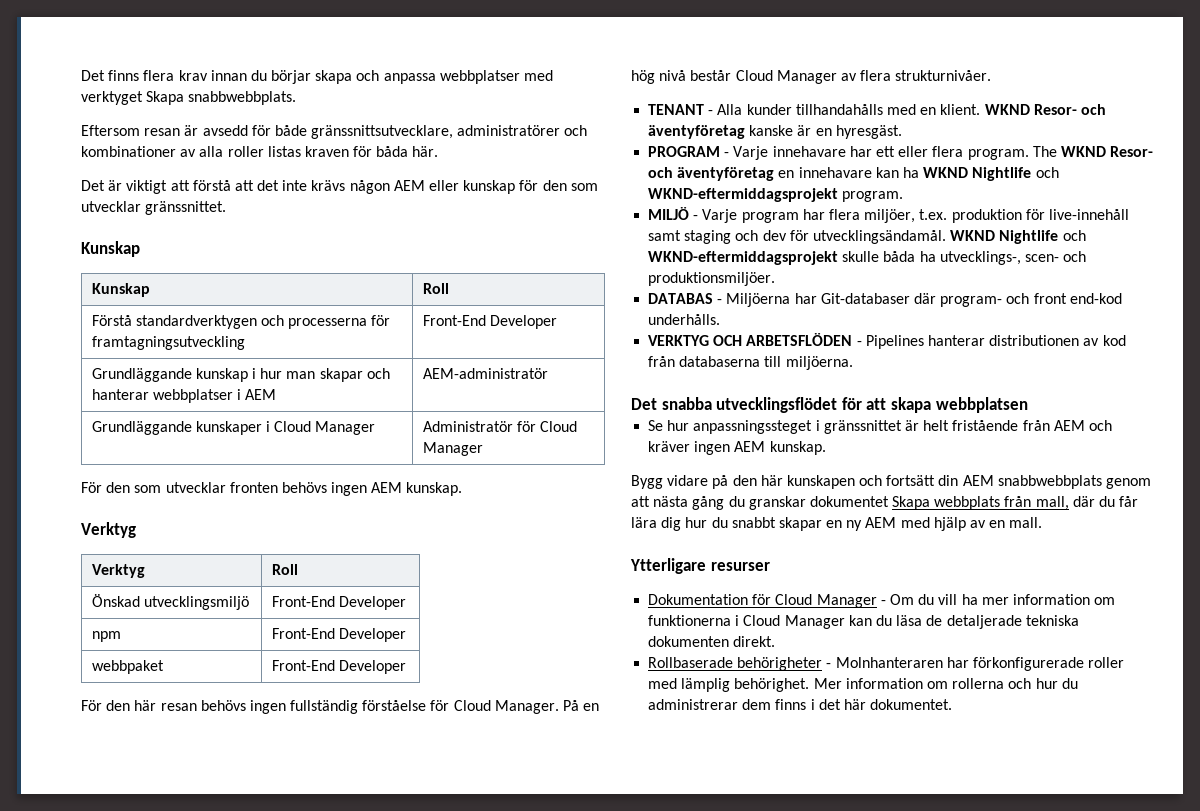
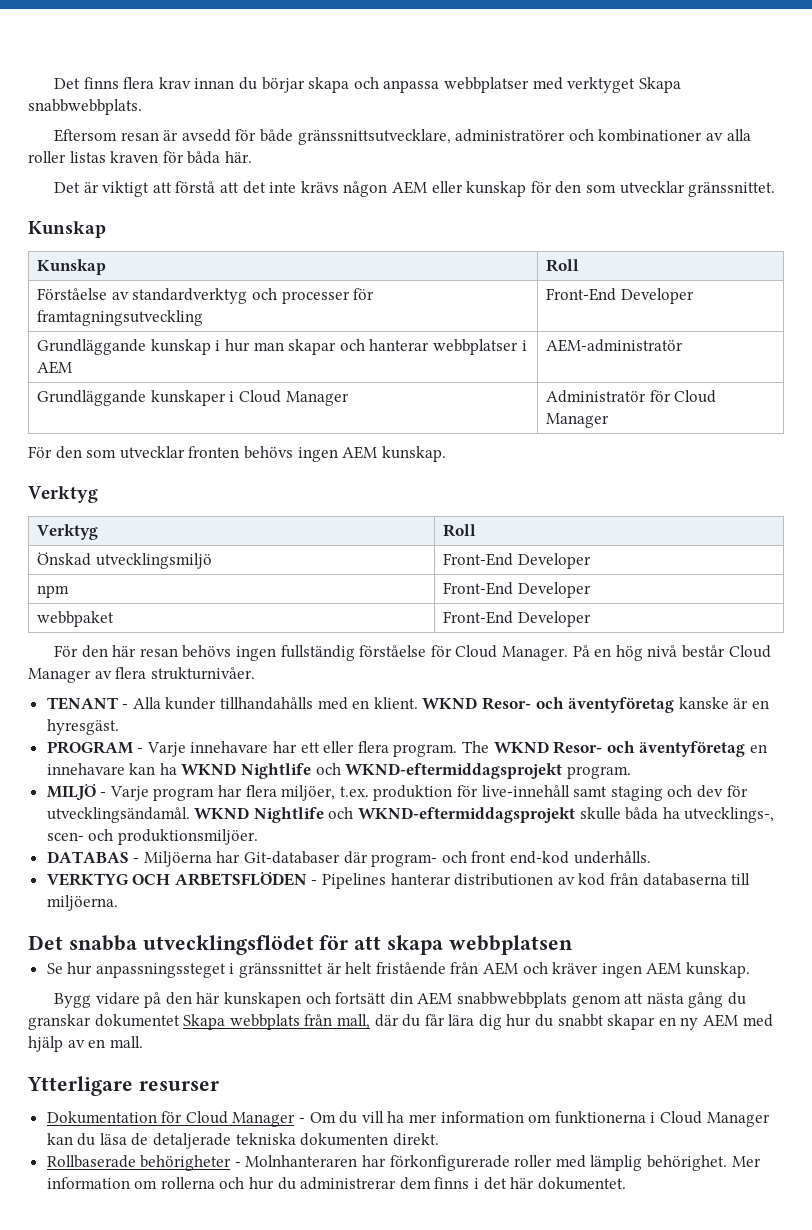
[91,315,368,329] Förstå standardverktygen och processerna -> [37,288,350,304] Förståelse av standardverktyg och processer

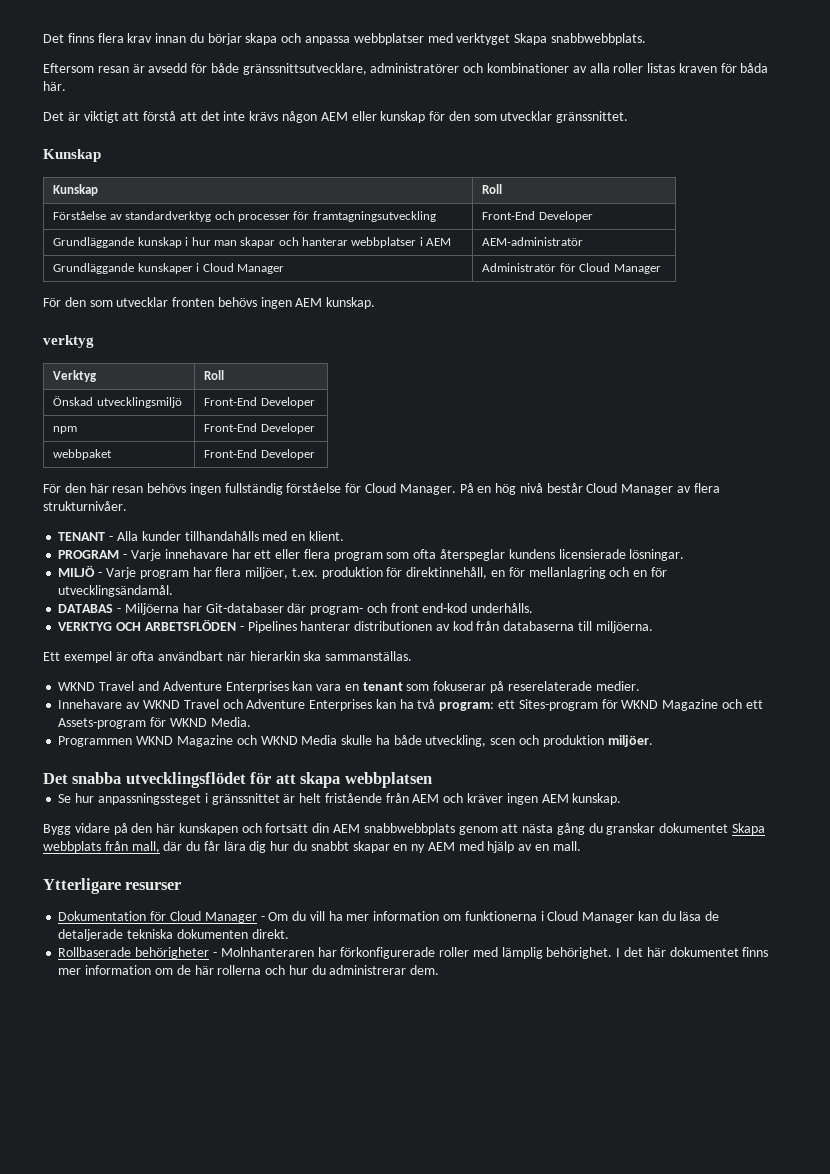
[28,486,98,503] Verktyg -> [43,335,94,348] verktyg
[422,697,769,713] [46,719,119,735] WKND Resor- och äventyföretag kanske är en hyresgäst. -> (344, 536) none
[393,741,767,757] [46,763,631,779] program. The WKND Resor- och äventyföretag en innehavare kan ha WKND Nightlife och WKND-eftermiddagsprojekt program. -> [333,549,685,561] program som ofta återspeglar kundens licensierade lösningar.
[481,785,748,801] [46,807,775,823] [46,829,258,845] live-innehåll samt staging och dev för utvecklingsändamål. WKND Nightlife och WKND-eftermiddagsprojekt skulle båda ha utvecklings-, scen- och produktionsmiljöer. -> [406,567,667,579] [58,585,174,597] direktinnehåll, en för mellanlagring och en för utvecklingsändamål.
(118, 903) none -> [43,651,413,663] [58,681,640,693] [58,699,763,711] [58,717,251,729] [58,735,653,747] // Ett exempel är ofta användbart när hierarkin ska sammanställas. // WKND Travel and Adventure Enterprises kan vara en tenant som fokuserar på reserelaterade medier. // Innehavare av WKND Travel och Adventure Enterprises kan ha två program: ett Sites-program för WKND Magazine och ett Assets-program för WKND Media. // Programmen WKND Magazine och WKND Media skulle ha både utveckling, scen och produktion miljöer.
[731,1156,761,1167] [46,1177,158,1189] Mer information om -> [616,947,769,957] [58,965,214,975] I det här dokumentet finns mer information om de här
[399,1177,626,1190] dem finns i det här dokumentet. -> [410,965,440,975] dem.

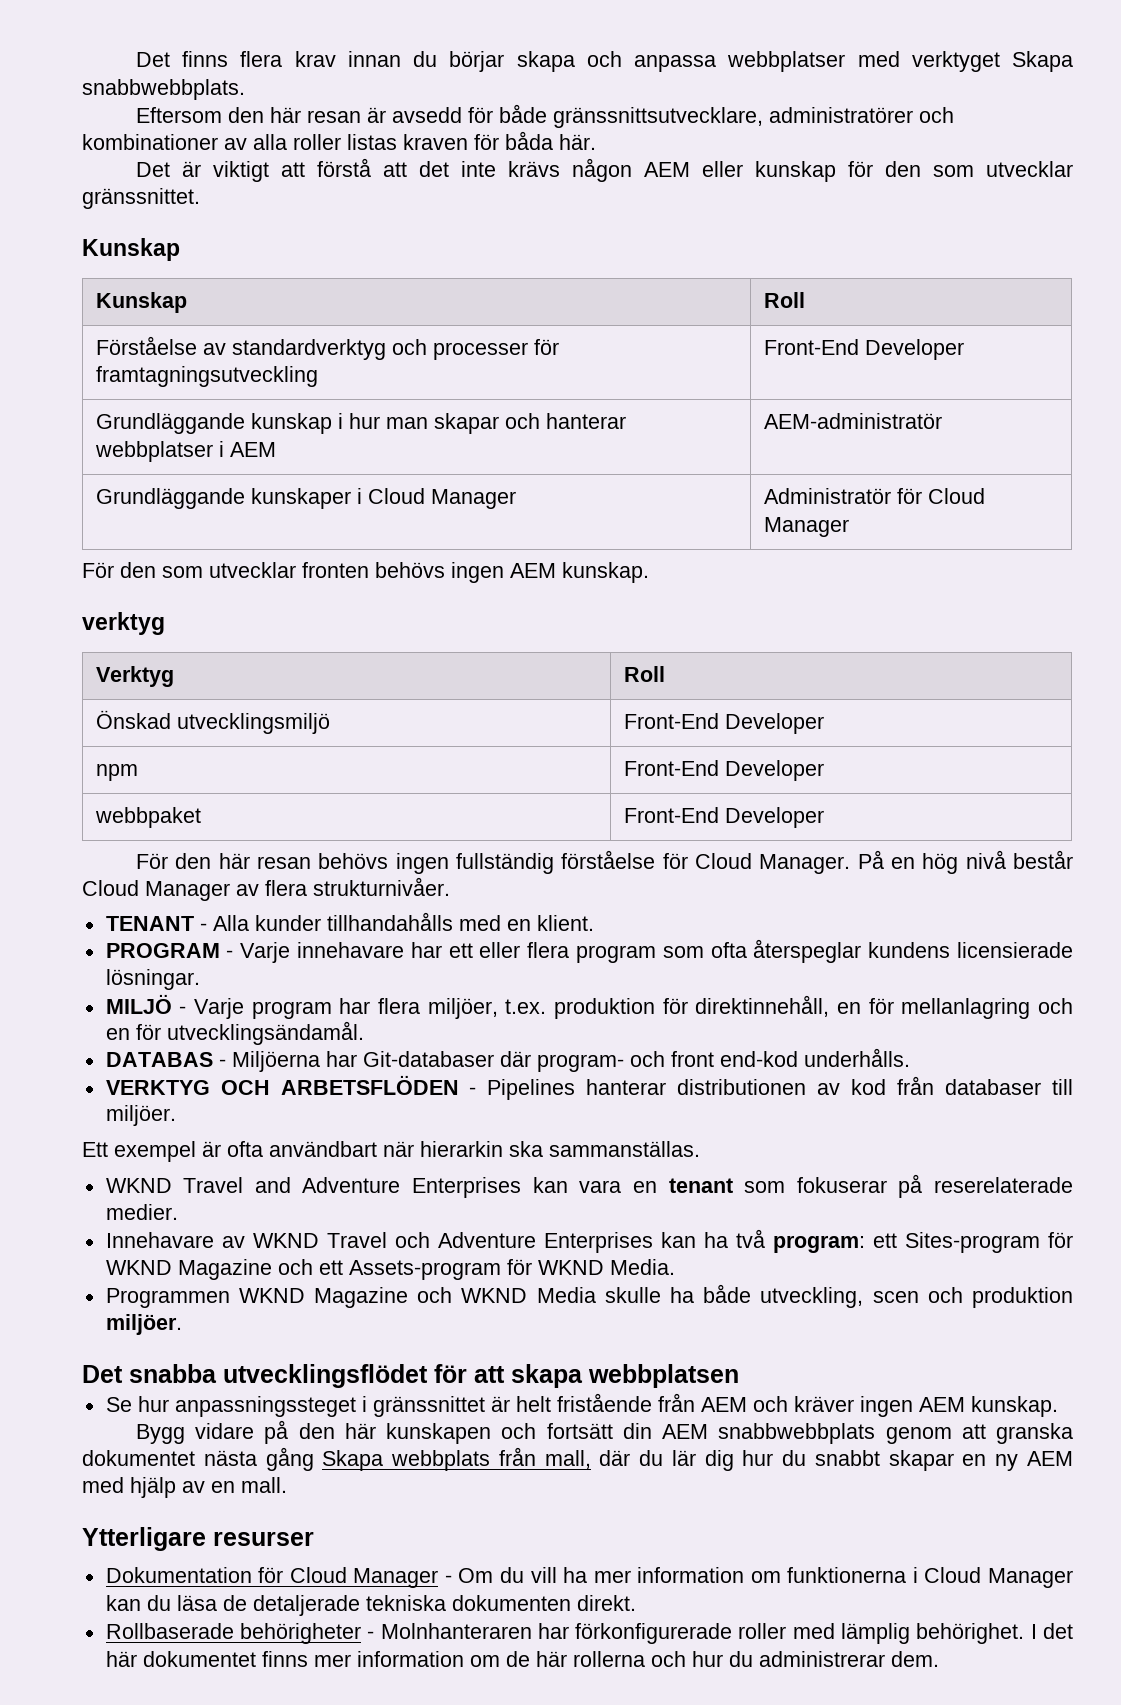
(94, 68) none -> [227,107,301,123] den här
[503,621,653,633] databaserna till miljöerna. -> [945,1079,1074,1095] [105,1105,176,1126] databaser till miljöer.
[522,823,729,835] nästa gång du granskar dokumentet -> [996,1423,1073,1444] [82,1447,314,1471] granska dokumentet nästa gång
[203,841,246,851] får lära -> [671,1450,696,1466] lär

